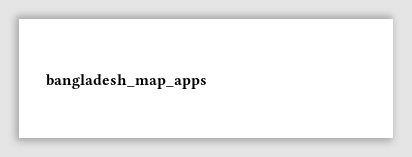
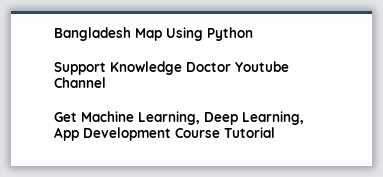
[46,74,207,89] bangladesh_map_apps -> [54,27,253,41] [54,61,289,75] [54,77,106,88] [54,111,304,125] [54,127,275,141] Bangladesh Map Using Python // Support Knowledge Doctor Youtube Channel // Get Machine Learning, Deep Learning, App Development Course Tutorial

